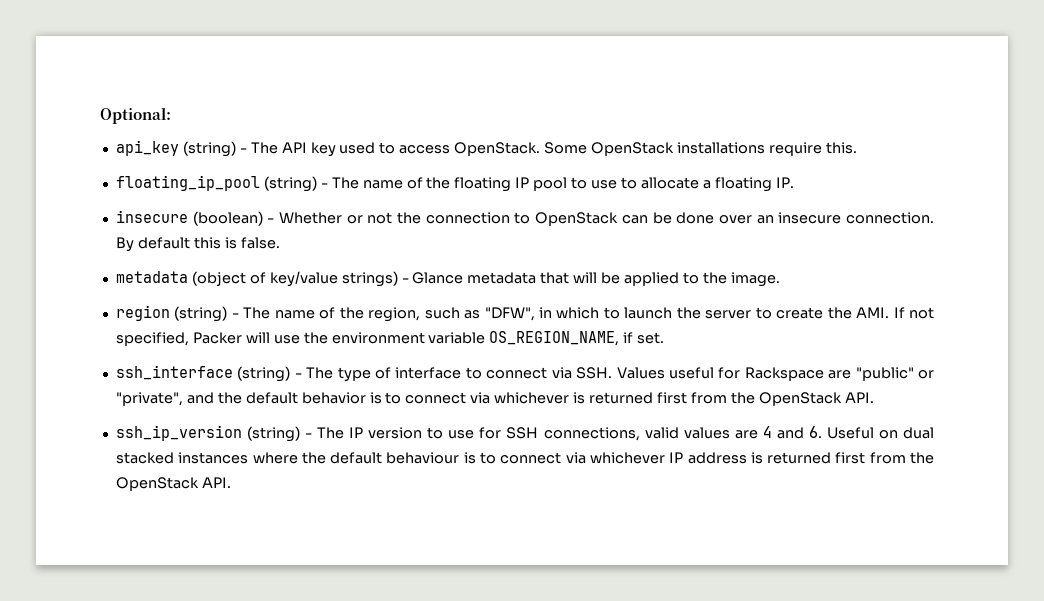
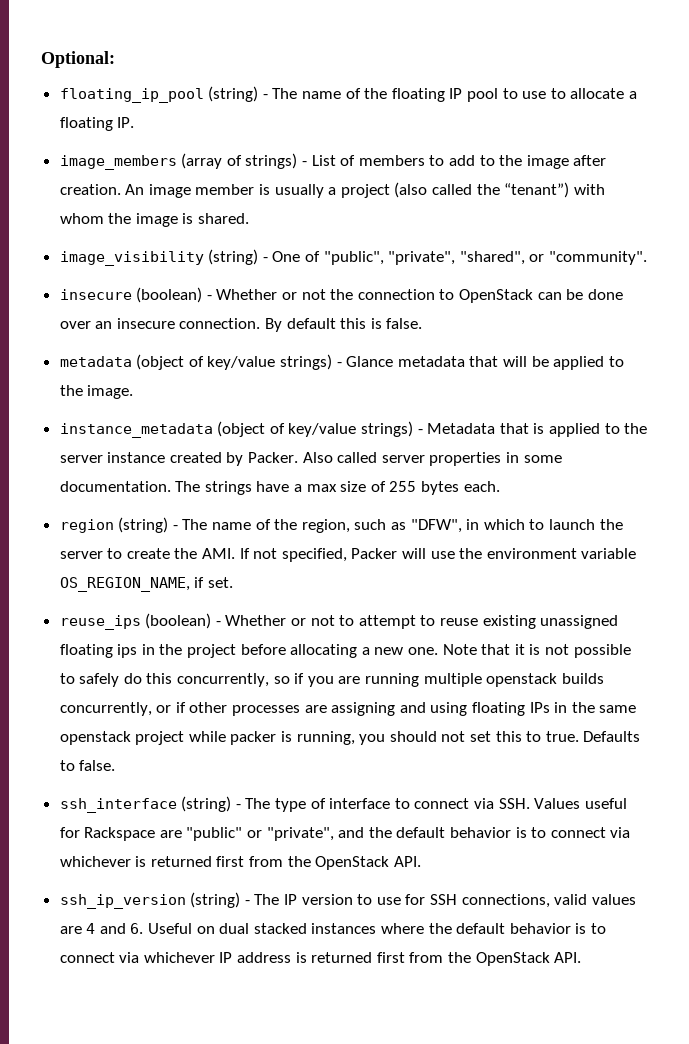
[115,140,857,157] // api_key (string) - The API key used to access OpenStack. Some OpenStack installations require this. -> (115, 59) none
(794, 182) none -> [59,153,607,170] [59,182,605,198] [59,213,250,227] [59,249,648,266] // image_members (array of strings) - List of members to add to the image after creation. An image member is usually a project (also called the “tenant”) with whom the image is shared. // image_visibility (string) - One of "public", "private", "shared", or "community".
(780, 279) none -> [59,421,648,438] [59,452,562,466] [59,481,500,495] // instance_metadata (object of key/value strings) - Metadata that is applied to the server instance created by Packer. Also called server properties in some documentation. The strings have a max size of 255 bytes each.
(665, 338) none -> [59,613,619,630] [59,644,631,658] [59,673,604,687] [59,702,637,716] [59,731,641,745] [59,760,116,771] // reuse_ips (boolean) - Whether or not to attempt to reuse existing unassigned floating ips in the project before allocating a new one. Note that it is not possible to safely do this concurrently, so if you are running multiple openstack builds concurrently, or if other processes are assigning and using floating IPs in the same openstack project while packer is running, you should not set this to true. Defaults to false.
[386,452,460,464] behaviour -> [509,923,571,934] behavior

